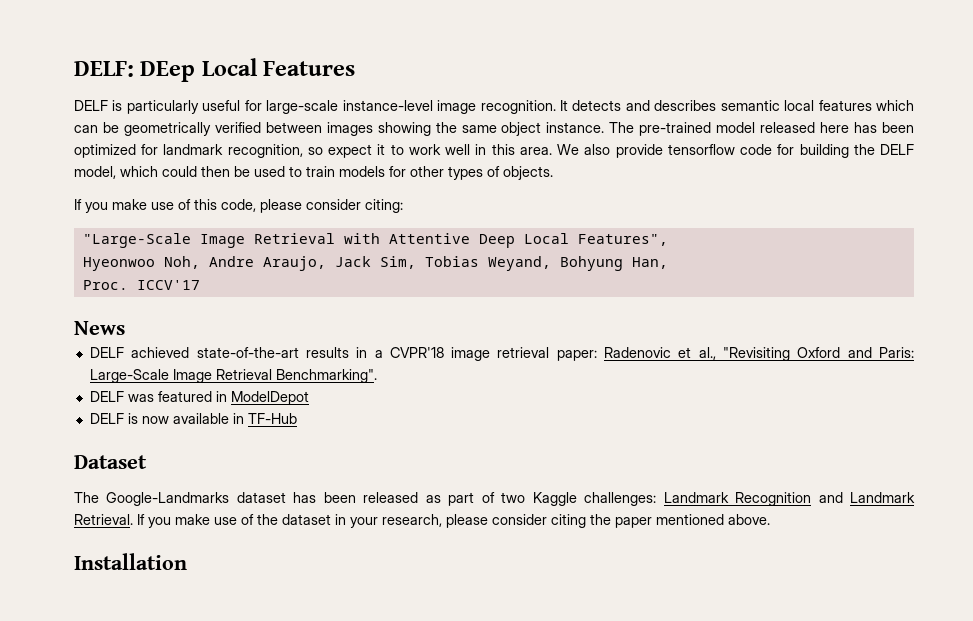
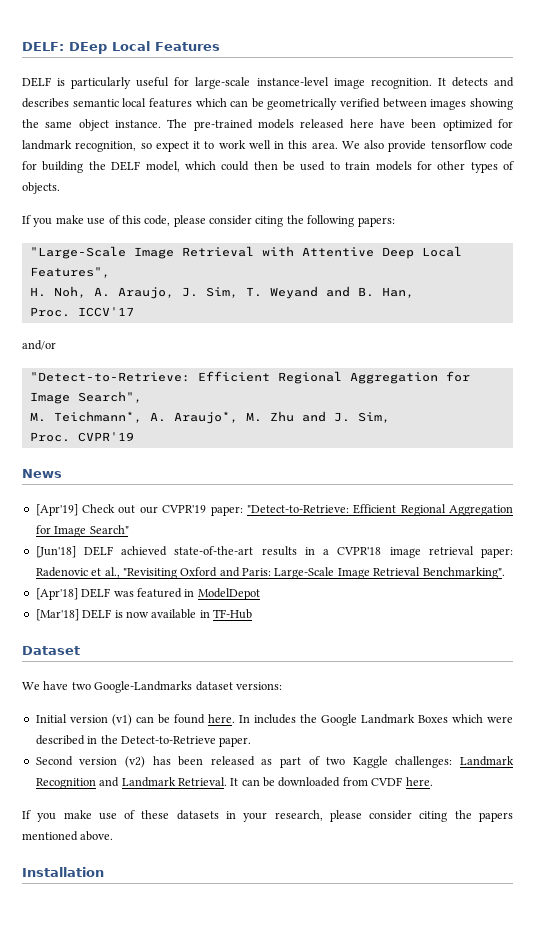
[716,122,756,133] model -> [258,119,294,129] models
[854,122,878,133] has -> [379,119,405,128] have
[365,199,403,213] citing: -> [255,215,395,227] citing the following papers:
[82,256,668,271] [82,280,200,290] [74,321,125,335] Hyeonwoo Noh, Andre Araujo, Jack Sim, Tobias Weyand, Bohyung Han, // Proc. ICCV'17 // News // -> [29,286,414,299] [29,307,134,317] [22,340,56,350] [29,371,470,384] [29,391,142,404] [29,411,390,424] [29,432,134,442] [22,469,62,478] [35,504,513,516] [35,525,129,537] [35,546,76,558] H. Noh, A. Araujo, J. Sim, T. Weyand and B. Han, // Proc. ICCV'17 // and/or // "Detect-to-Retrieve: Efficient Regional Aggregation for Image Search", // M. Teichmann*, A. Araujo*, M. Zhu and J. Sim, // Proc. CVPR'19 // News // [Apr'19] Check out our CVPR'19 paper: "Detect-to-Retrieve: Efficient Regional Aggregation for Image Search" // [Jun'18]
(377, 376) none -> [35,588,78,600] [Apr'18]
(309, 398) none -> [35,609,79,621] [Mar'18]
[74,492,286,506] The Google-Landmarks dataset -> [22,681,282,693] [35,714,514,726] [35,735,252,747] [35,756,145,768] We have two Google-Landmarks dataset versions: // Initial version (v1) can be found here. In includes the Google Landmark Boxes which were described in the Detect-to-Retrieve paper. // Second version (v2)
[137,514,331,528] If you make use of the dataset -> [230,777,433,787] [22,810,219,822] It can be downloaded from CVDF here. // If you make use of these datasets
[615,517,652,528] paper -> [478,812,513,822] papers

